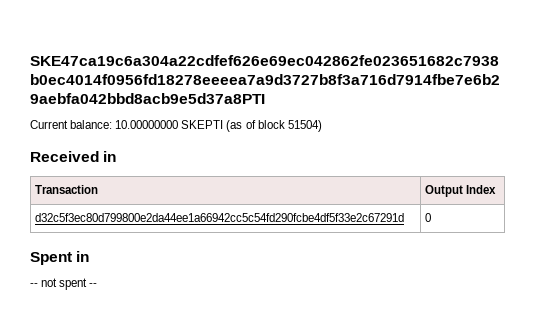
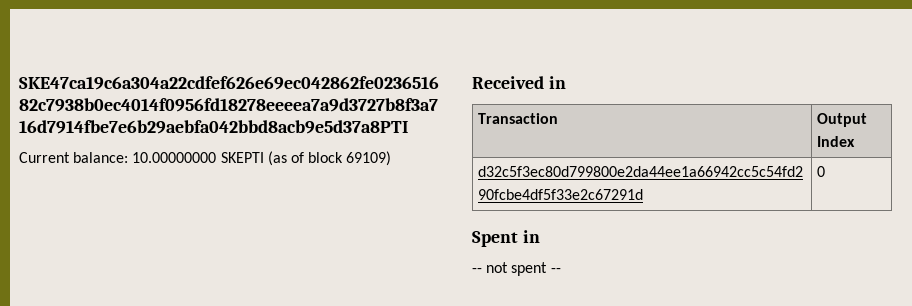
[287,120,322,132] 51504) -> [346,151,392,166] 69109)

